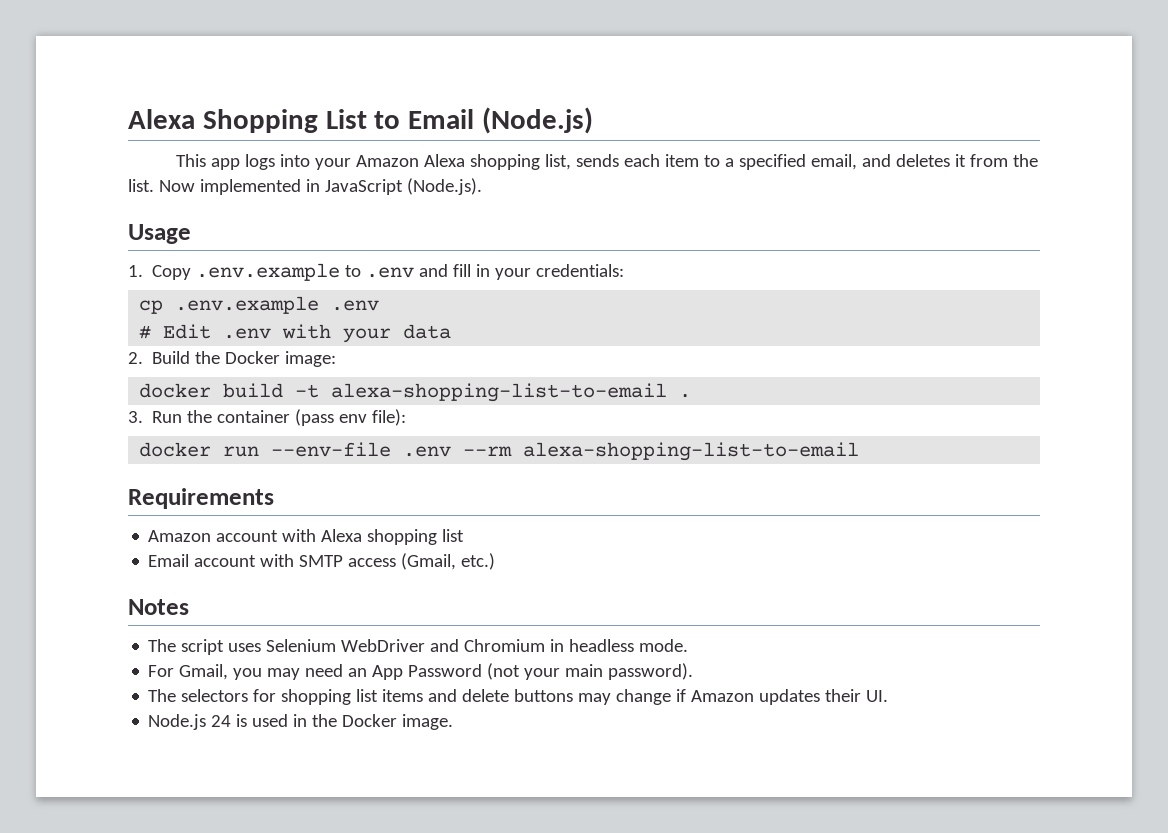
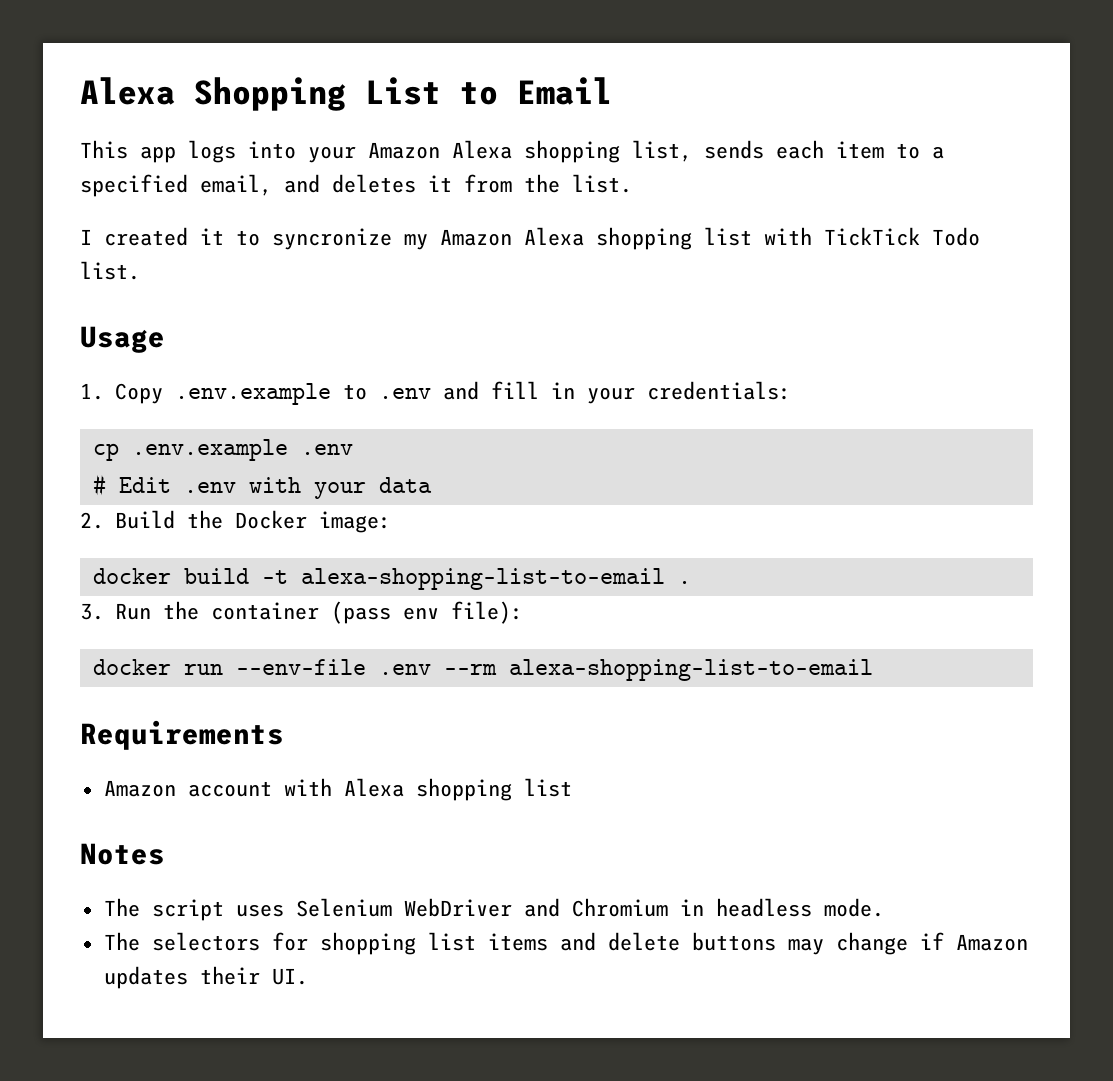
[482,107,594,134] (Node.js) -> (612, 91) none
[158,178,482,195] Now implemented in JavaScript (Node.js). -> [80,227,980,250] [80,261,140,280] // I created it to syncronize my Amazon Alexa shopping list with TickTick Todo list.
[148,553,496,570] // Email account with SMTP access (Gmail, etc.) -> (572, 787) none
[148,663,694,680] // For Gmail, you may need an App Password (not your main password). -> (884, 907) none
[148,714,454,730] // Node.js 24 is used in the Docker image. -> (308, 976) none

